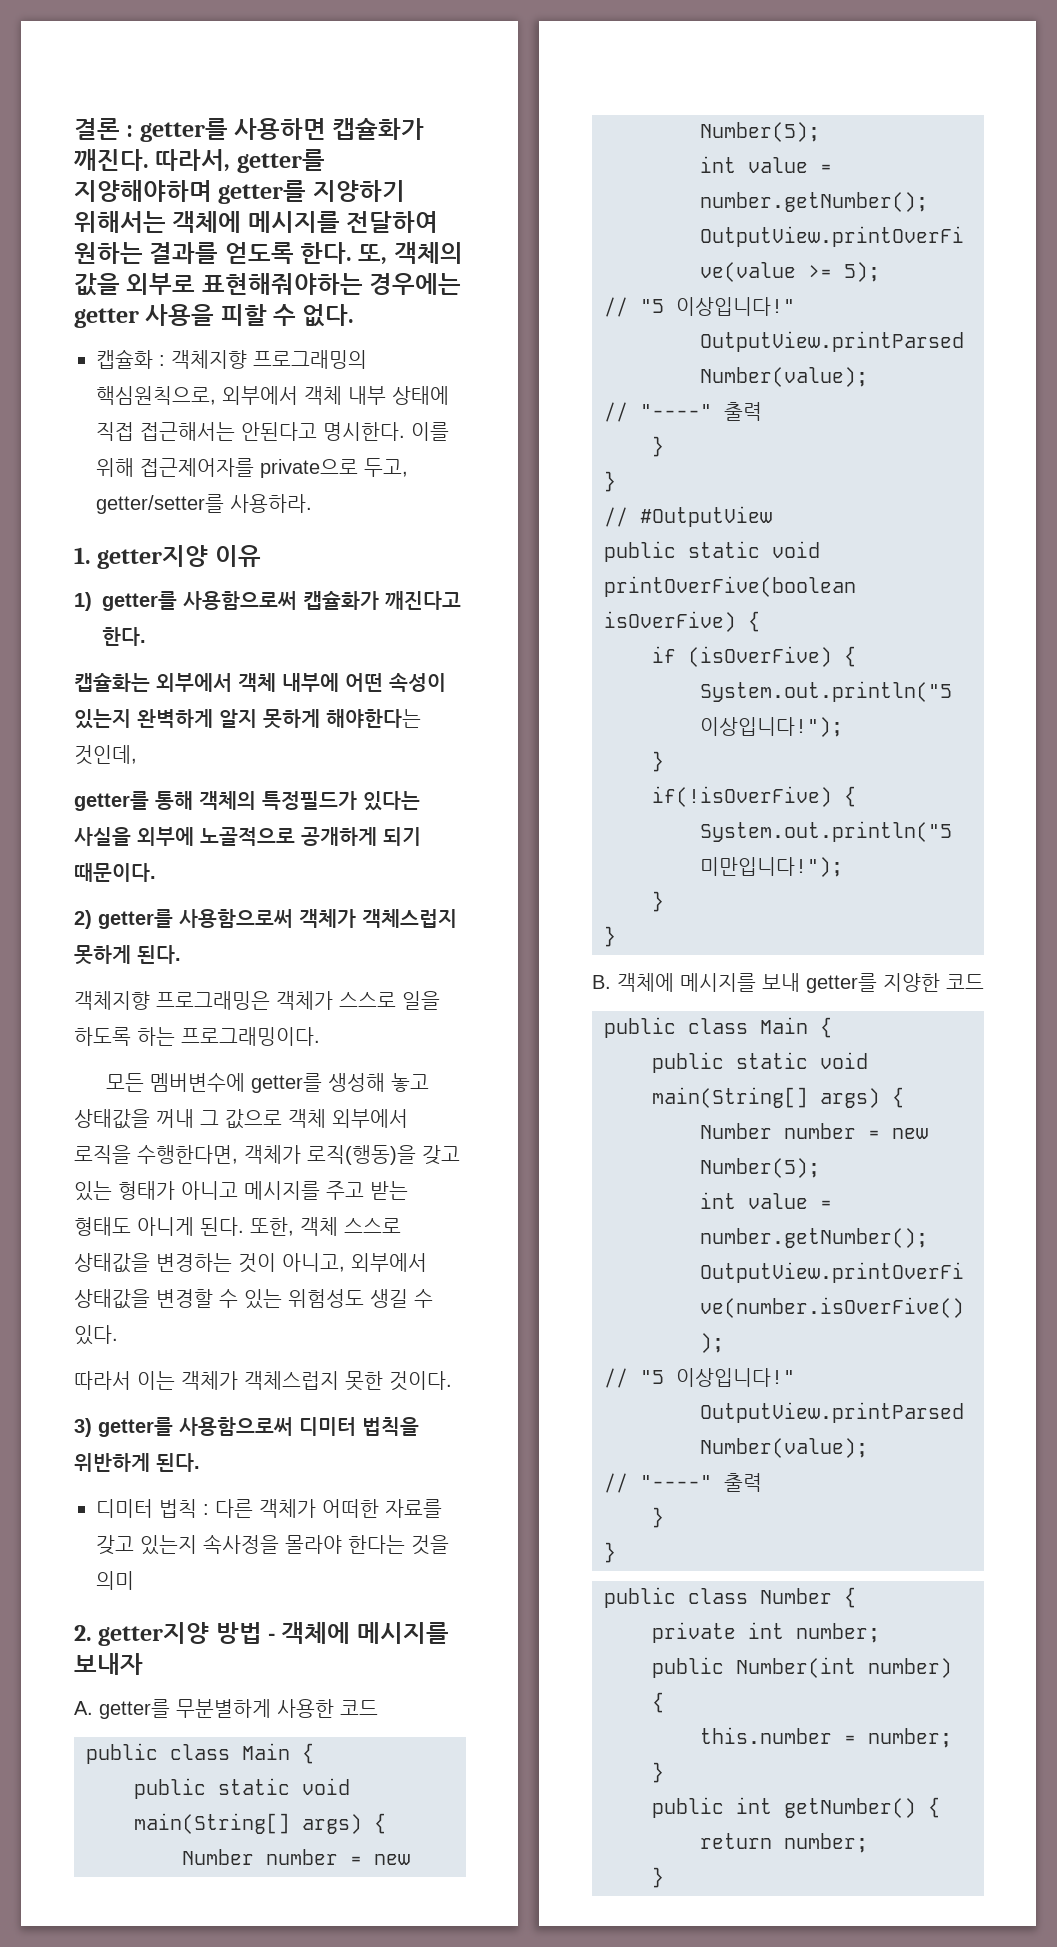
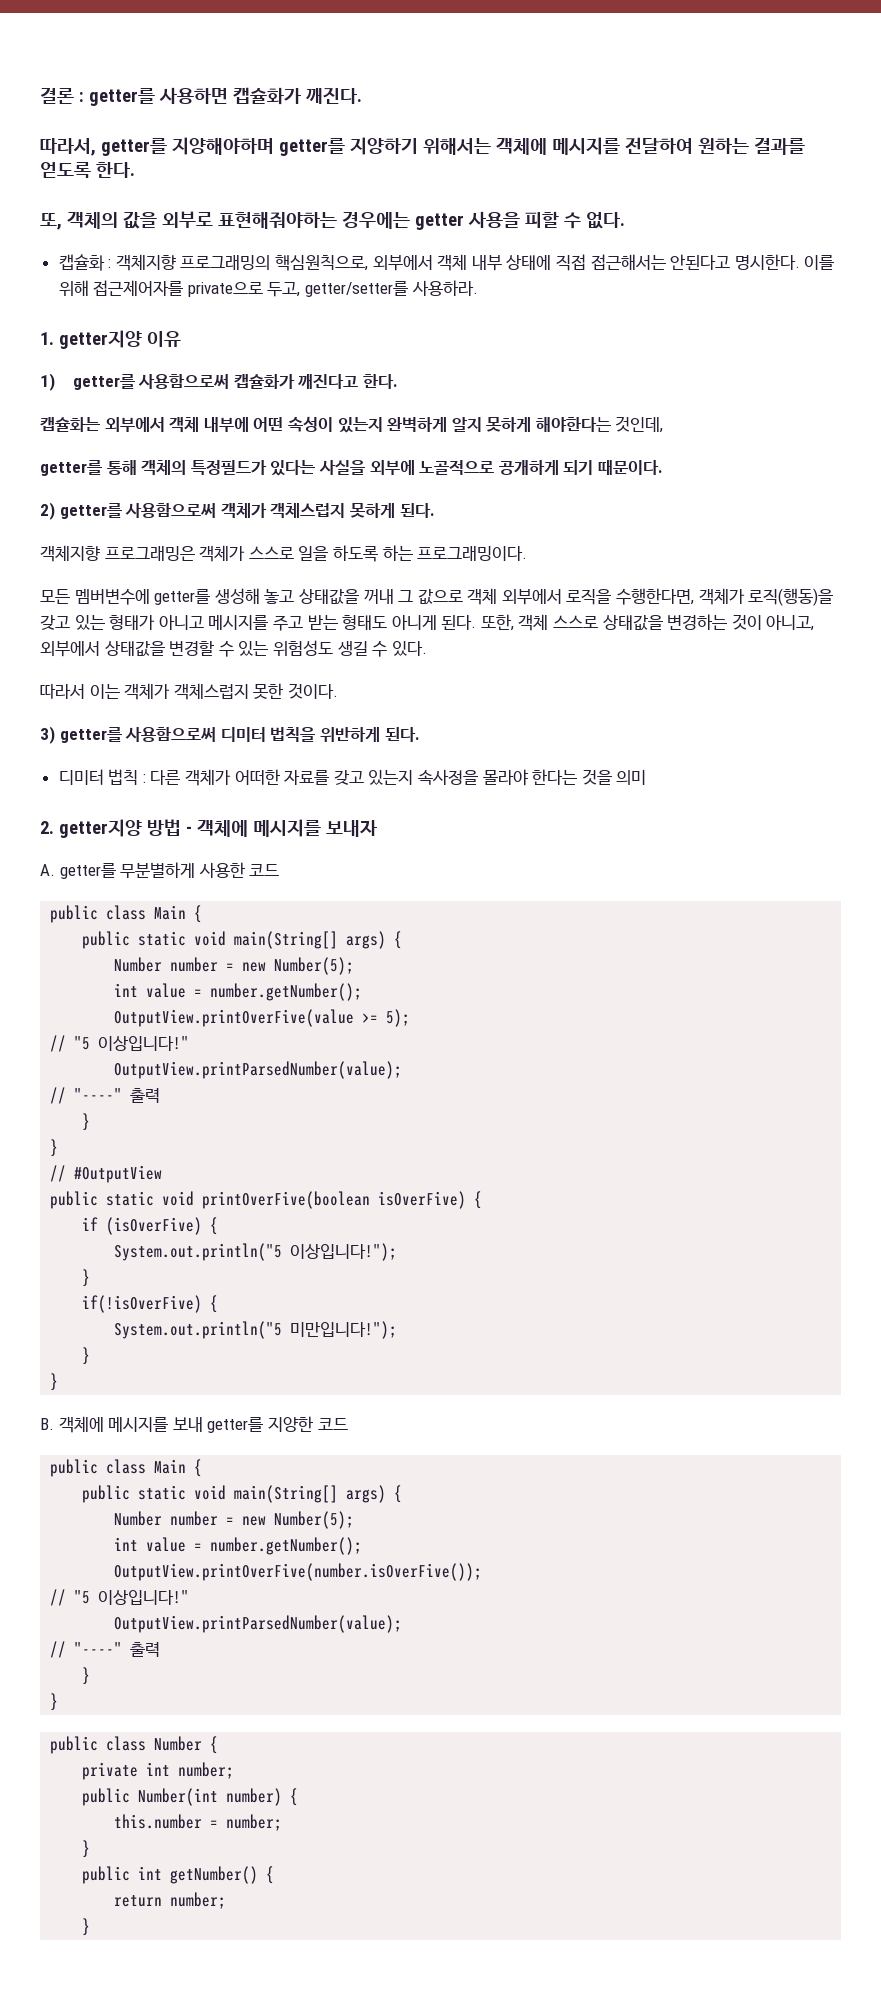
(149, 160) none -> (362, 96) //
(353, 253) none -> (135, 170) //

